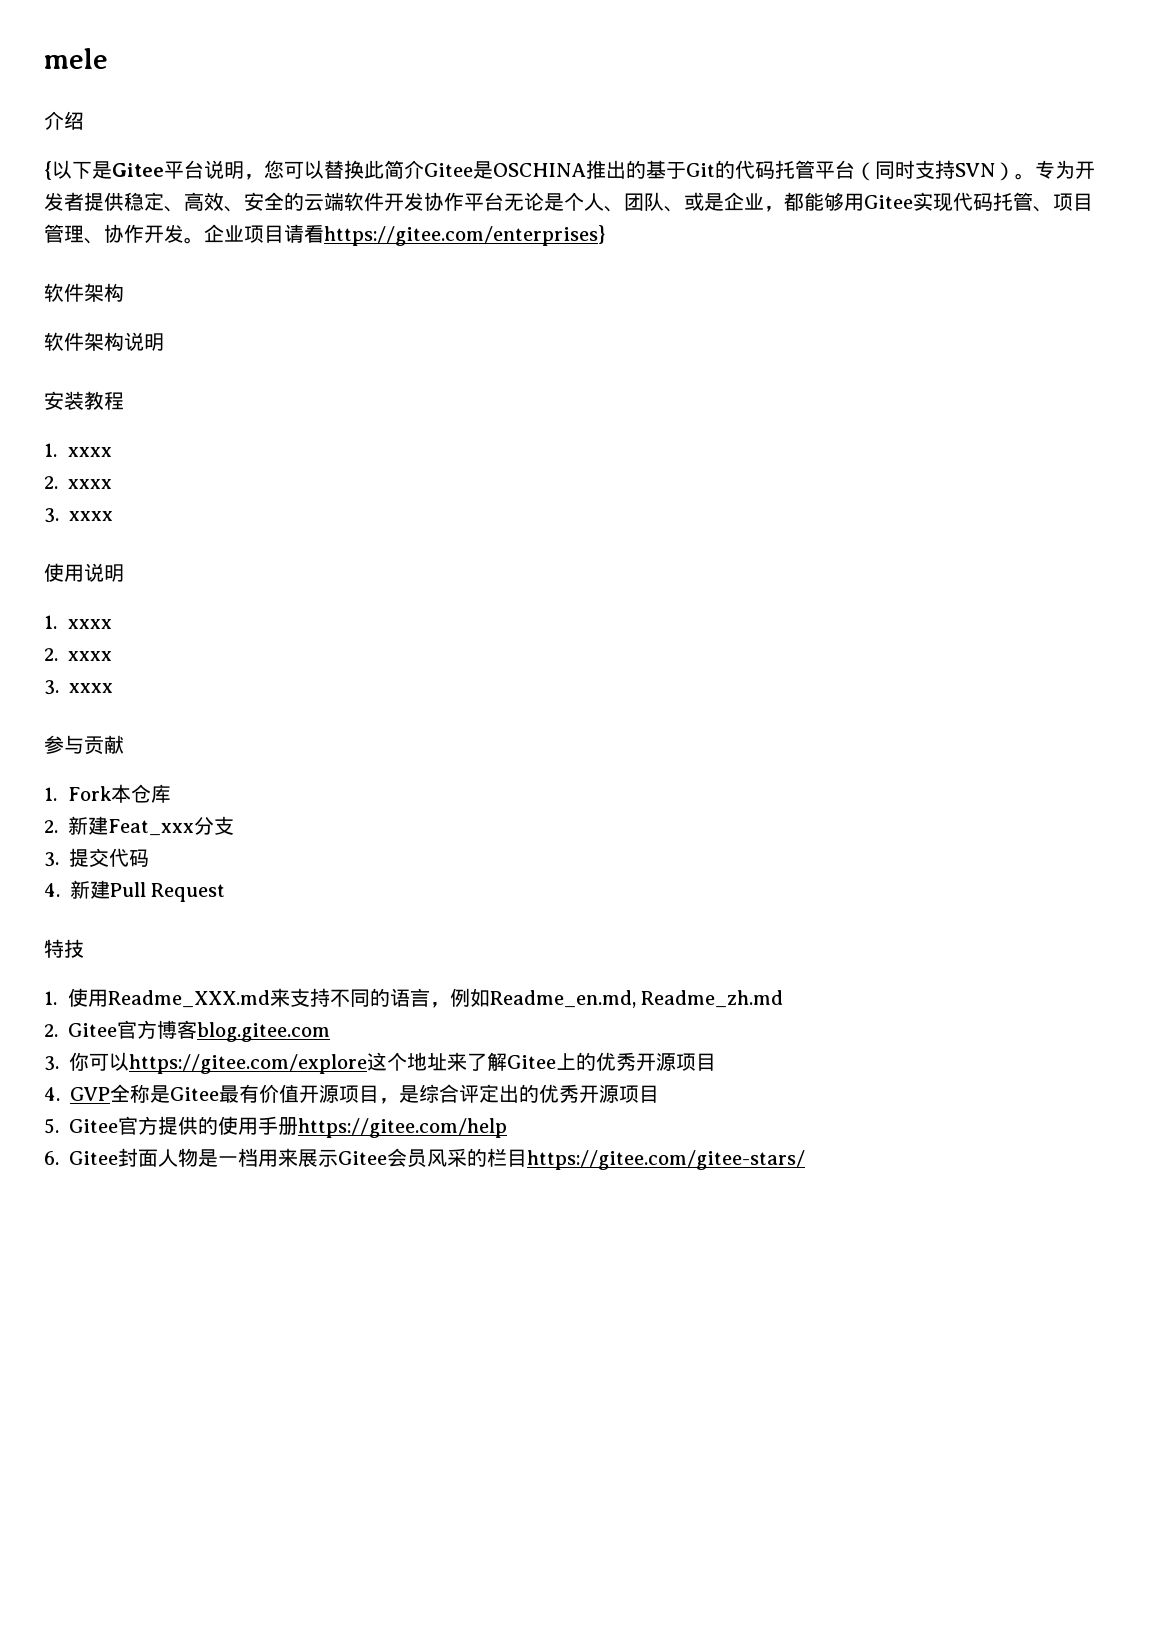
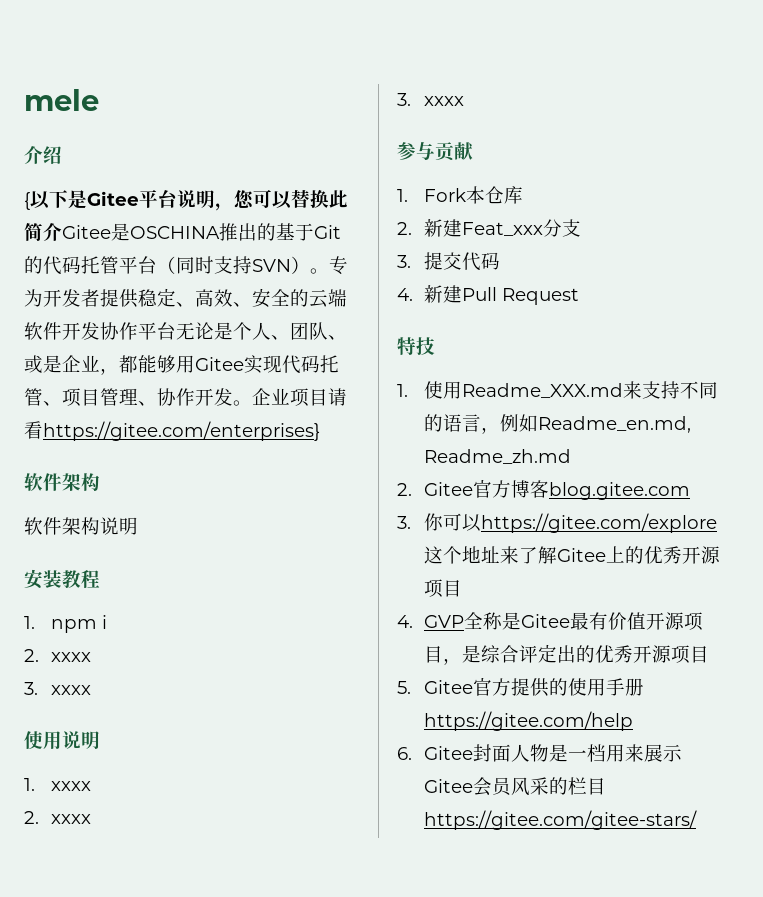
[67,447,112,457] xxxx -> [51,615,108,633] npm i

